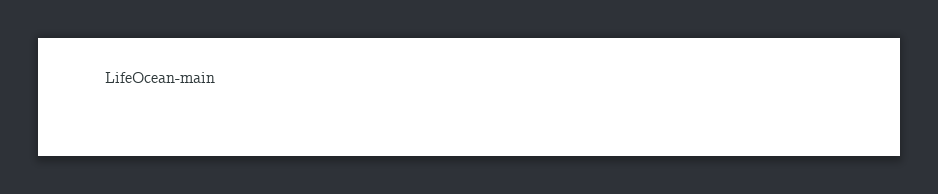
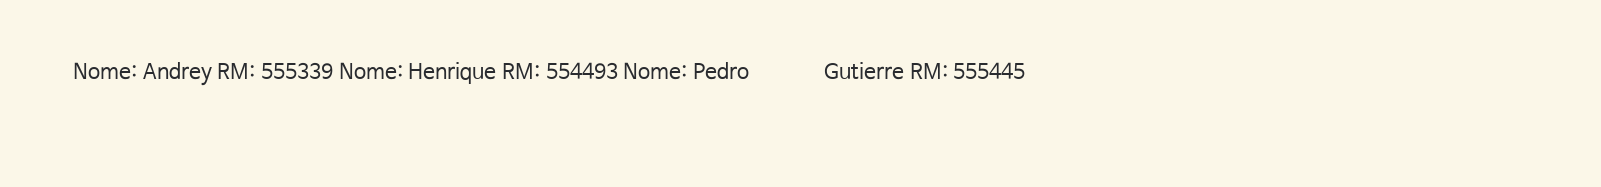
[105,72,215,83] LifeOcean-main -> [73,62,1026,86] Nome: Andrey RM: 555339 Nome: Henrique RM: 554493 Nome: Pedro Gutierre RM: 555445

